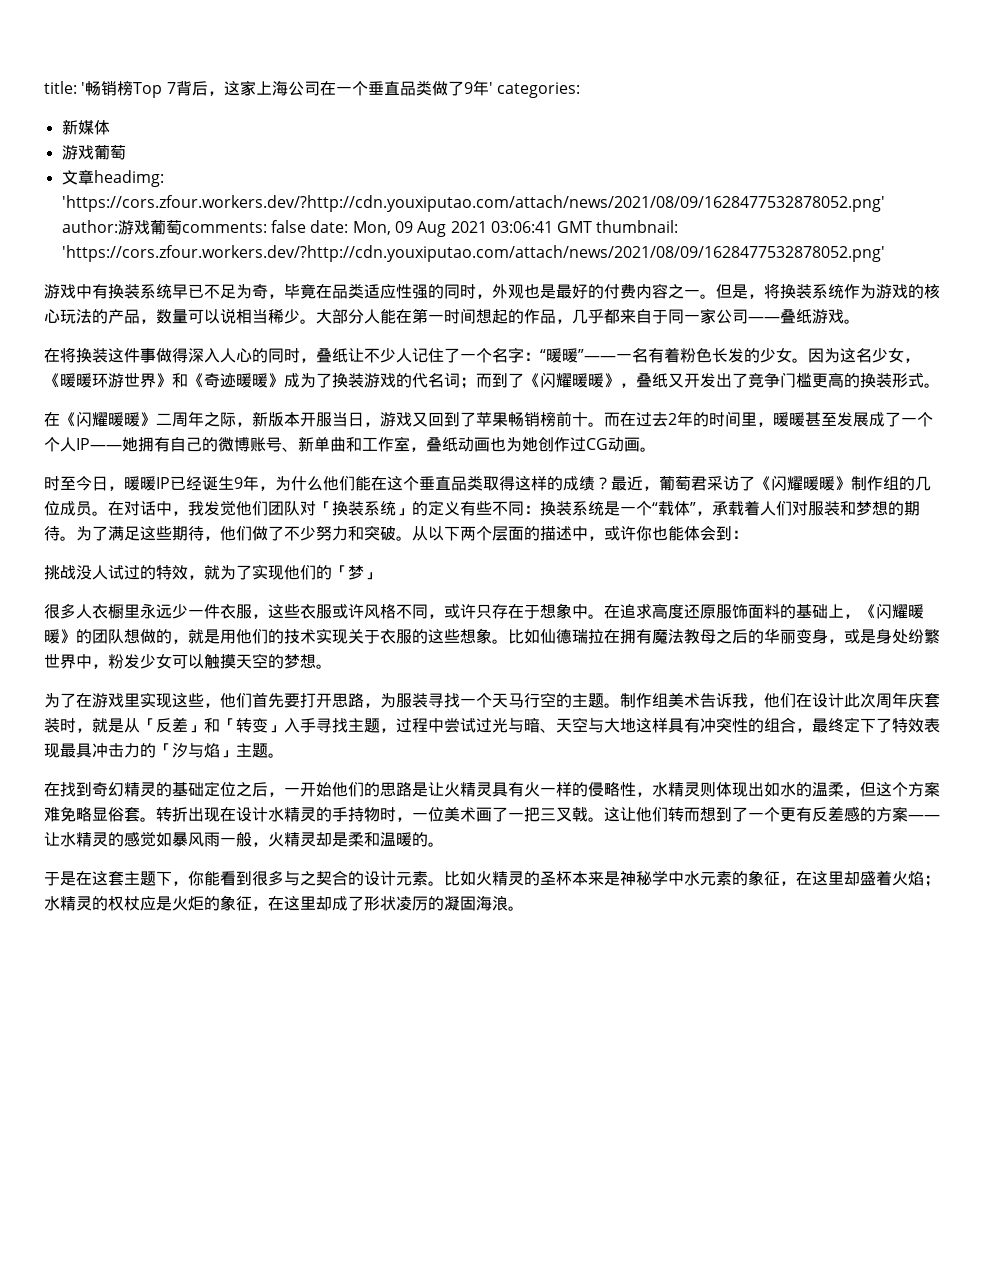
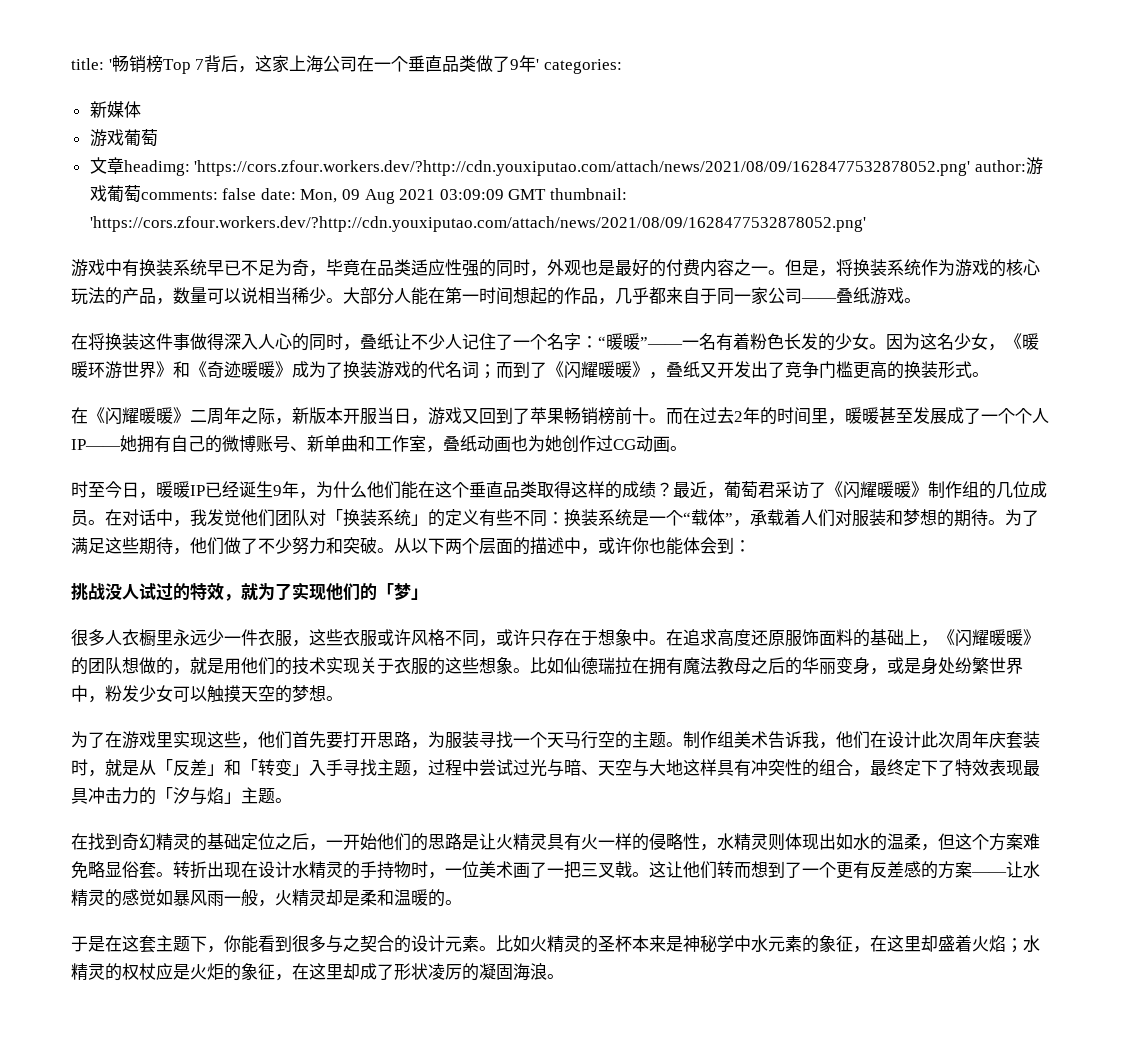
[490,221,553,233] 03:06:41 -> [439,189,504,200] 03:09:09

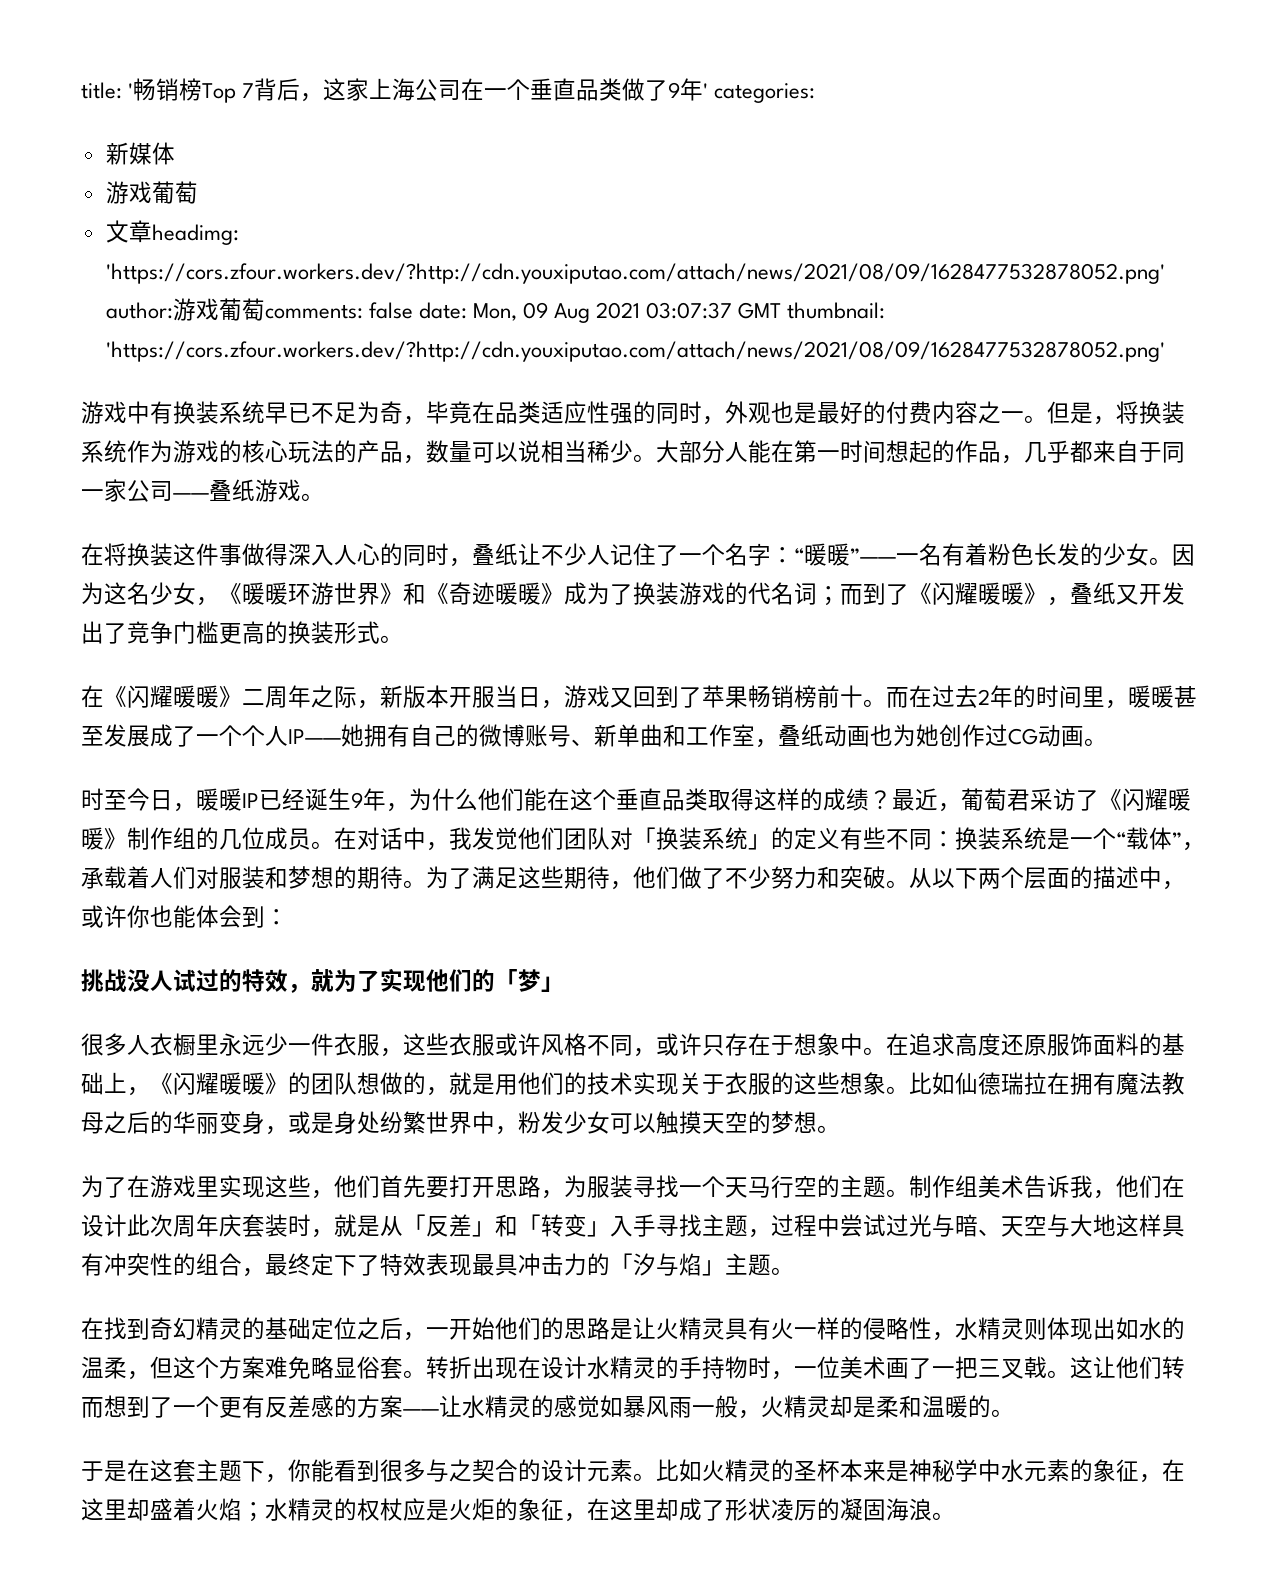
[439,189,504,200] 03:09:09 -> [646,302,733,319] 03:07:37

